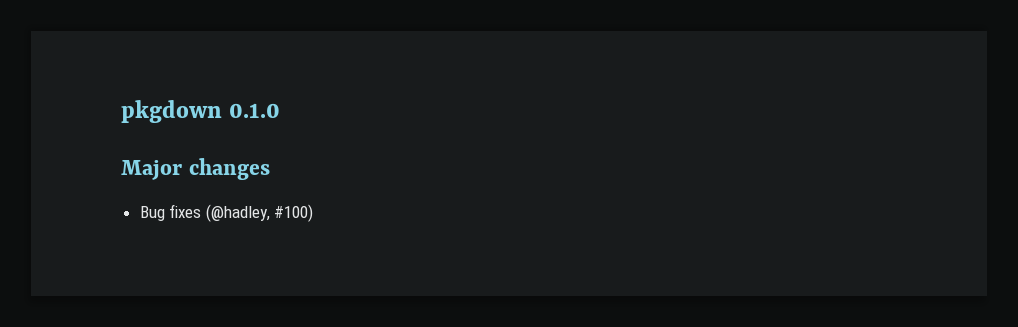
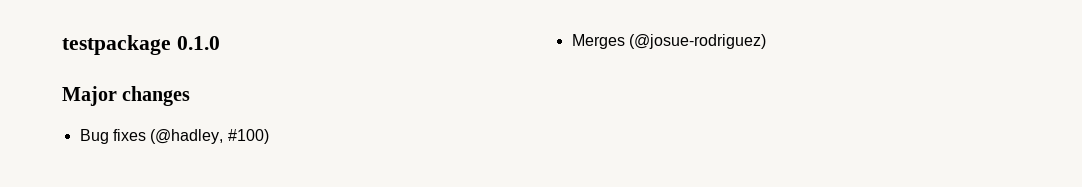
[121,100,222,123] pkgdown -> [62,35,171,55] testpackage
(314, 213) none -> [571,34,766,49] // Merges (@josue-rodriguez)

